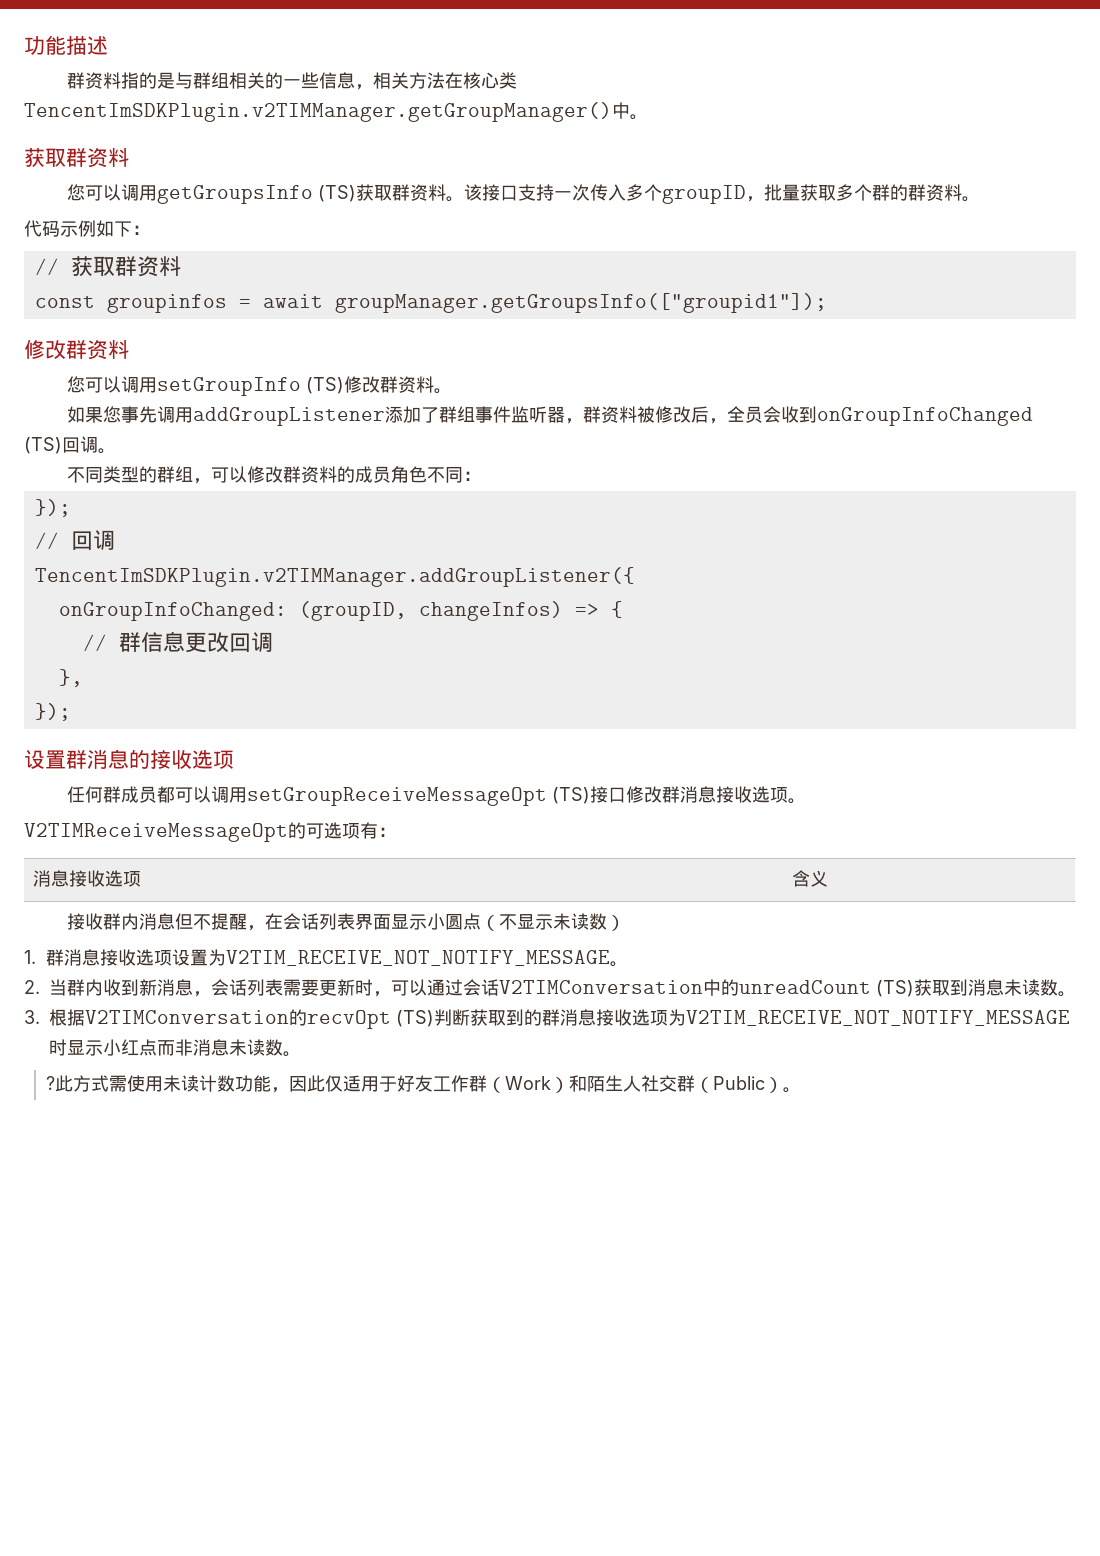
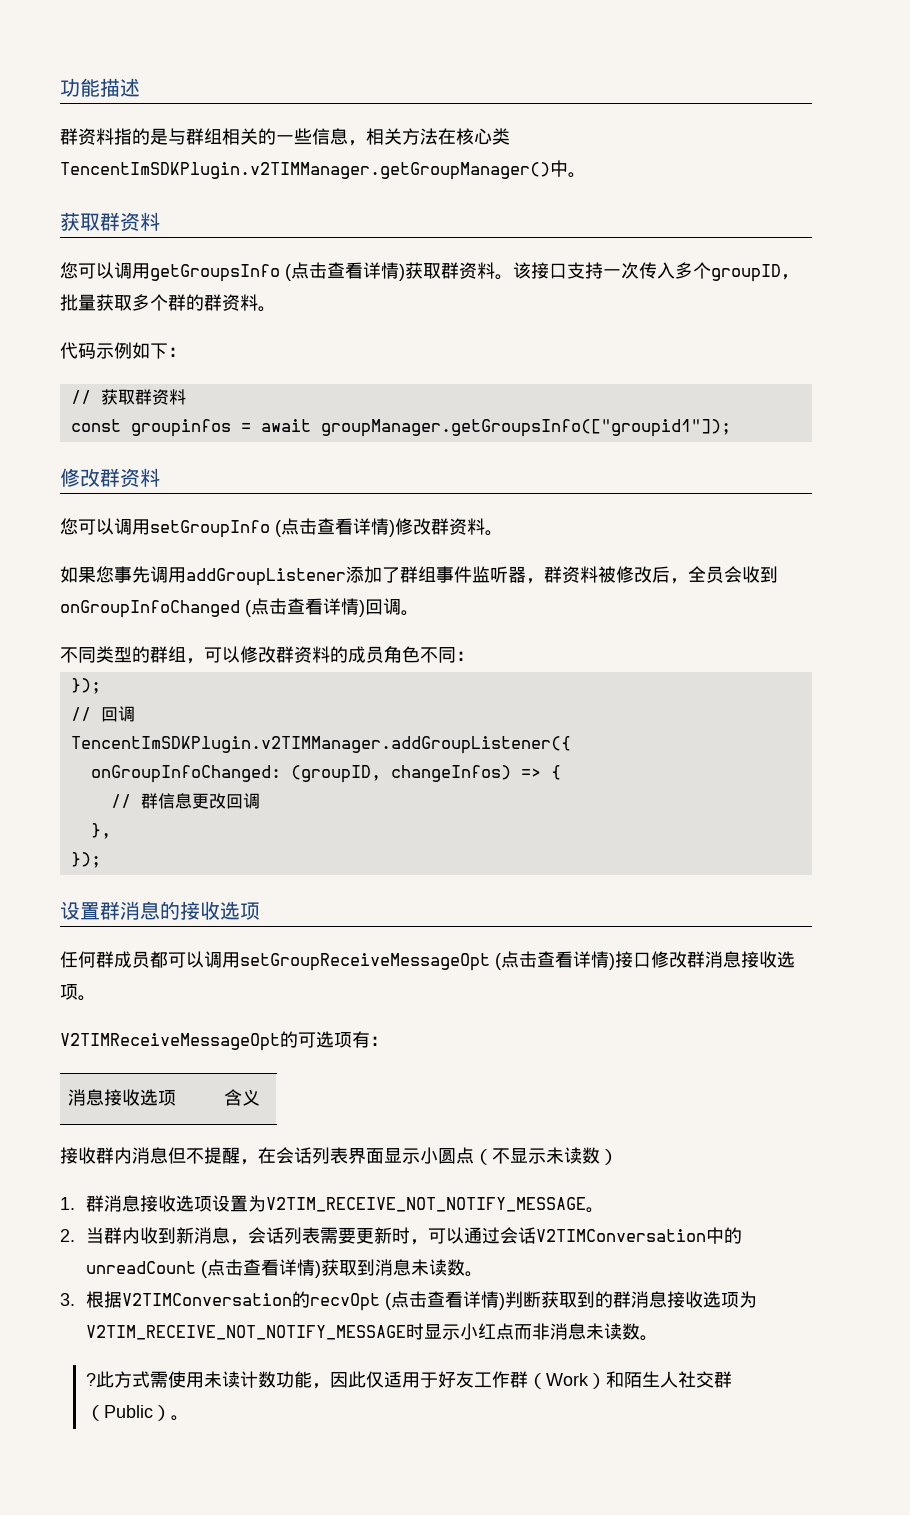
[318,185,357,202] (TS) -> [285,262,405,281] (点击查看详情)
[306,377,345,394] (TS) -> [275,518,395,537] (点击查看详情)
[24,437,62,454] (TS) -> [245,598,365,617] (点击查看详情)
[552,787,591,804] (TS) -> [495,951,615,970] (点击查看详情)
[876,980,914,997] (TS) -> [200,1259,321,1278] (点击查看详情)
[396,1010,434,1027] (TS) -> [384,1291,505,1310] (点击查看详情)

